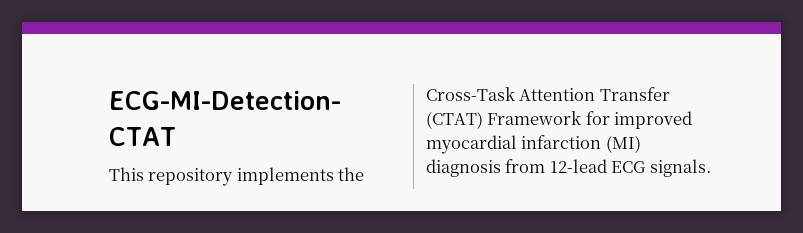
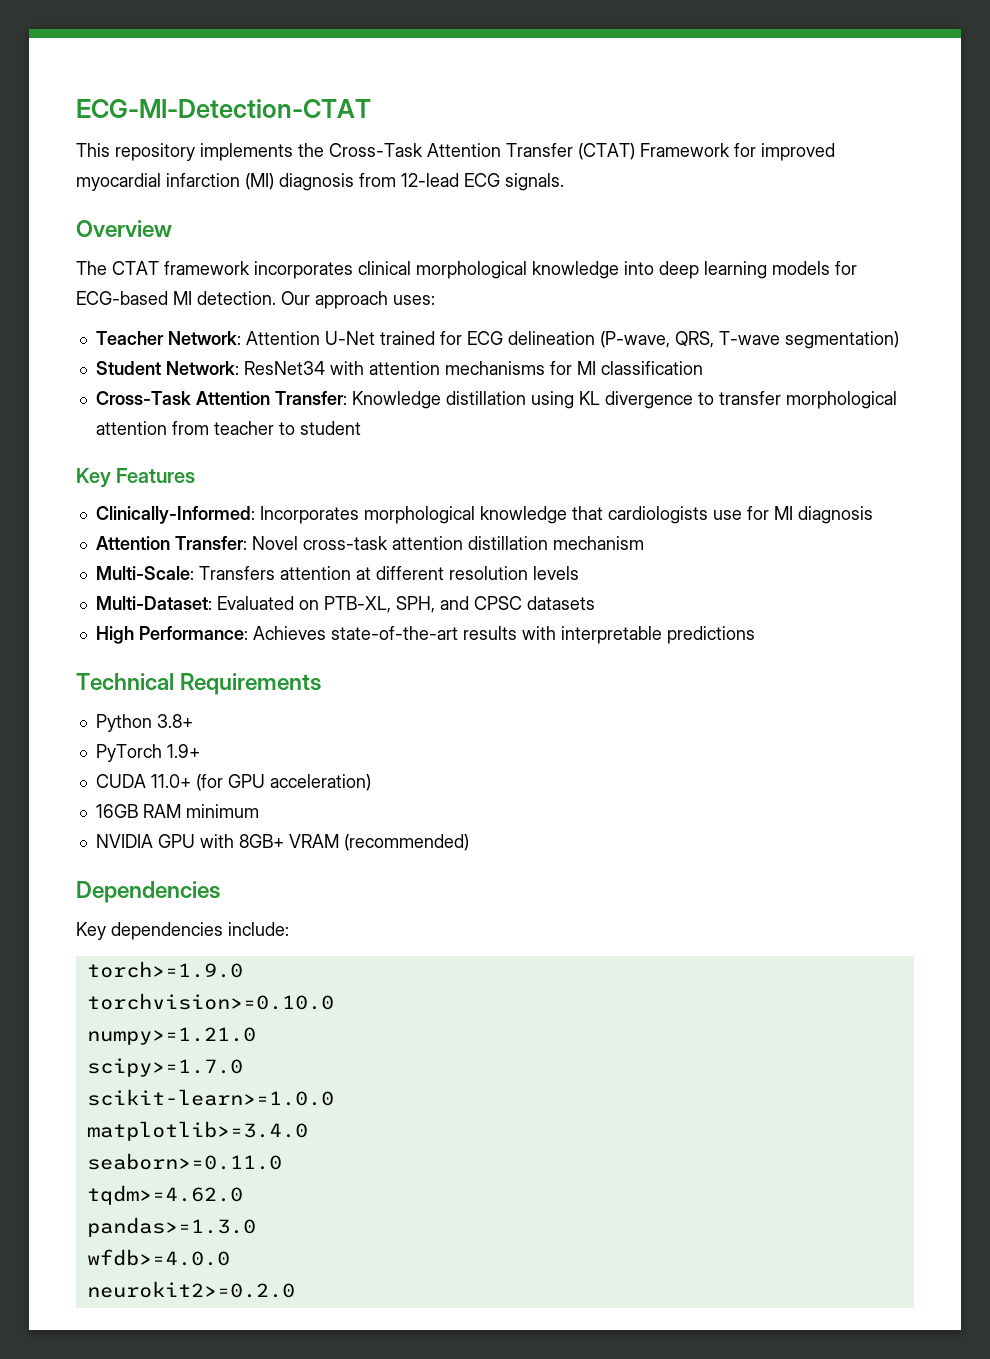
(711, 168) none -> [76,220,172,237] [76,261,857,279] [76,291,435,309] [95,331,899,349] [95,361,703,375] [95,391,897,409] [95,421,361,435] [76,468,196,488] [95,506,873,524] [95,536,644,550] [95,566,579,580] [95,596,595,613] [95,626,755,644] [76,673,322,695] [95,714,193,732] [95,744,200,762] [95,774,371,791] [95,804,259,818] [95,834,469,851] [76,881,220,903] [76,922,289,940] [86,961,243,978] [86,993,334,1010] [86,1027,256,1045] [86,1058,243,1077] [86,1089,334,1106] [86,1121,308,1141] [86,1153,282,1170] [86,1185,243,1205] [86,1217,256,1237] [86,1249,230,1266] [86,1281,295,1298] // Overview // The CTAT framework incorporates clinical morphological knowledge into deep learning models for ECG-based MI detection. Our approach uses: // Teacher Network: Attention U-Net trained for ECG delineation (P-wave, QRS, T-wave segmentation) // Student Network: ResNet34 with attention mechanisms for MI classification // Cross-Task Attention Transfer: Knowledge distillation using KL divergence to transfer morphological attention from teacher to student // Key Features // Clinically-Informed: Incorporates morphological knowledge that cardiologists use for MI diagnosis // Attention Transfer: Novel cross-task attention distillation mechanism // Multi-Scale: Transfers attention at different resolution levels // Multi-Dataset: Evaluated on PTB-XL, SPH, and CPSC datasets // High Performance: Achieves state-of-the-art results with interpretable predictions // Technical Requirements // Python 3.8+ // PyTorch 1.9+ // CUDA 11.0+ (for GPU acceleration) // 16GB RAM minimum // NVIDIA GPU with 8GB+ VRAM (recommended) // Dependencies // Key dependencies include: // torch>=1.9.0 // torchvision>=0.10.0 // numpy>=1.21.0 // scipy>=1.7.0 // scikit-learn>=1.0.0 // matplotlib>=3.4.0 // seaborn>=0.11.0 // tqdm>=4.62.0 // pandas>=1.3.0 // wfdb>=4.0.0 // neurokit2>=0.2.0

